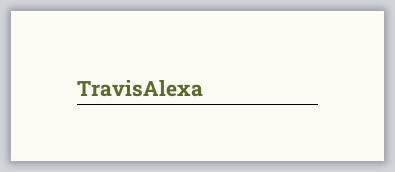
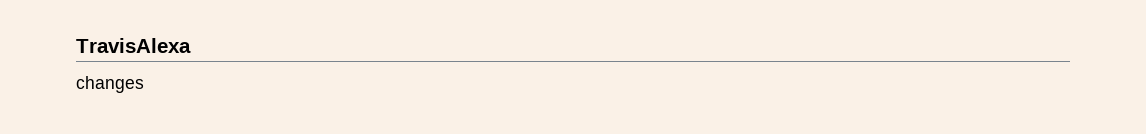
(203, 88) none -> [76,76,144,93] // changes

